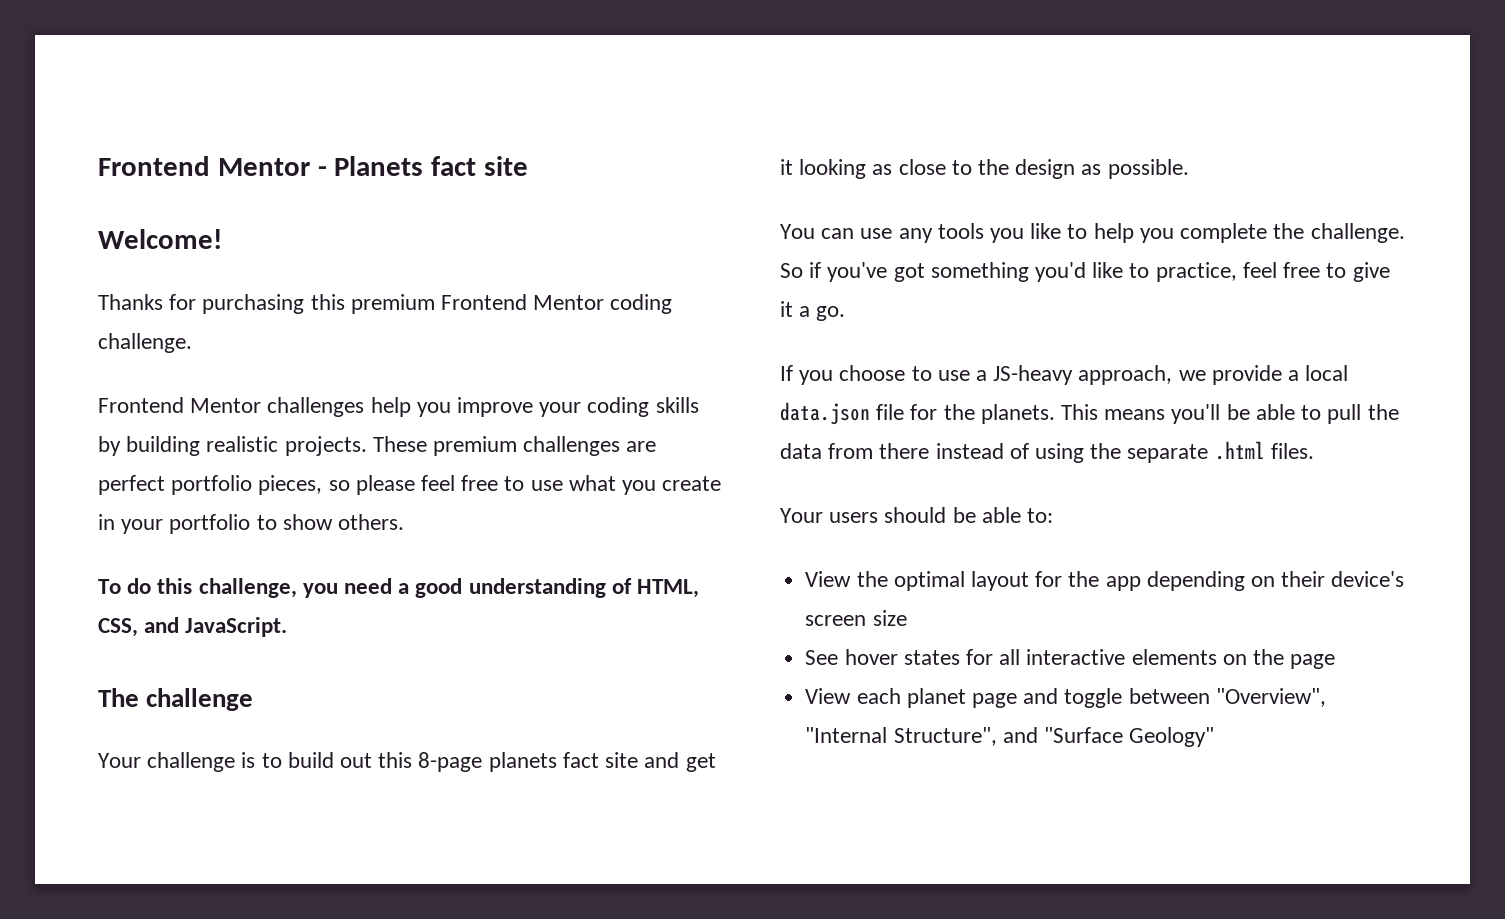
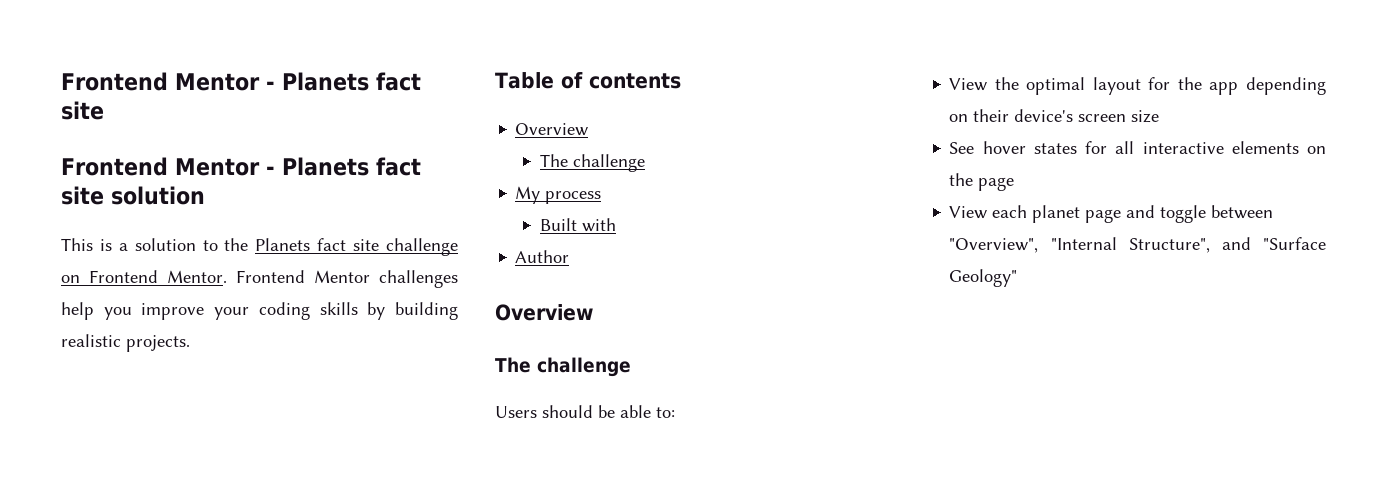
[98,229,222,249] [98,294,673,314] [98,333,192,353] Welcome! // Thanks for purchasing this premium Frontend Mentor coding challenge. // -> [61,157,421,176] [61,186,205,205] [61,238,459,256] [61,270,227,283] Frontend Mentor - Planets fact site solution // This is a solution to the Planets fact site challenge on Frontend Mentor.
[372,436,657,456] [98,475,722,495] [98,514,405,534] [98,578,700,598] [98,617,288,637] [98,688,254,711] [98,752,716,772] [780,159,1189,179] [780,223,1405,243] [780,262,1390,282] [780,301,846,321] [780,365,1349,385] [780,402,1399,425] [780,441,1314,463] [780,508,879,523] These premium challenges are perfect portfolio pieces, so please feel free to use what you create in your portfolio to show others. // To do this challenge, you need a good understanding of HTML, CSS, and JavaScript. // The challenge // Your challenge is to build out this 8-page planets fact site and get it looking as close to the design as possible. // You can use any tools you like to help you complete the challenge. So if you've got something you'd like to practice, feel free to give it a go. // If you choose to use a JS-heavy approach, we provide a local data.json file for the planets. This means you'll be able to pull the data from there instead of using the separate .html files. // Your users -> [495,72,681,89] [515,123,589,136] [539,154,645,172] [515,186,602,204] [539,218,616,232] [515,250,570,263] [495,304,593,321] [495,357,631,377] [495,406,537,418] // Table of contents // Overview // The challenge // My process // Built with // Author // Overview // The challenge // Users

